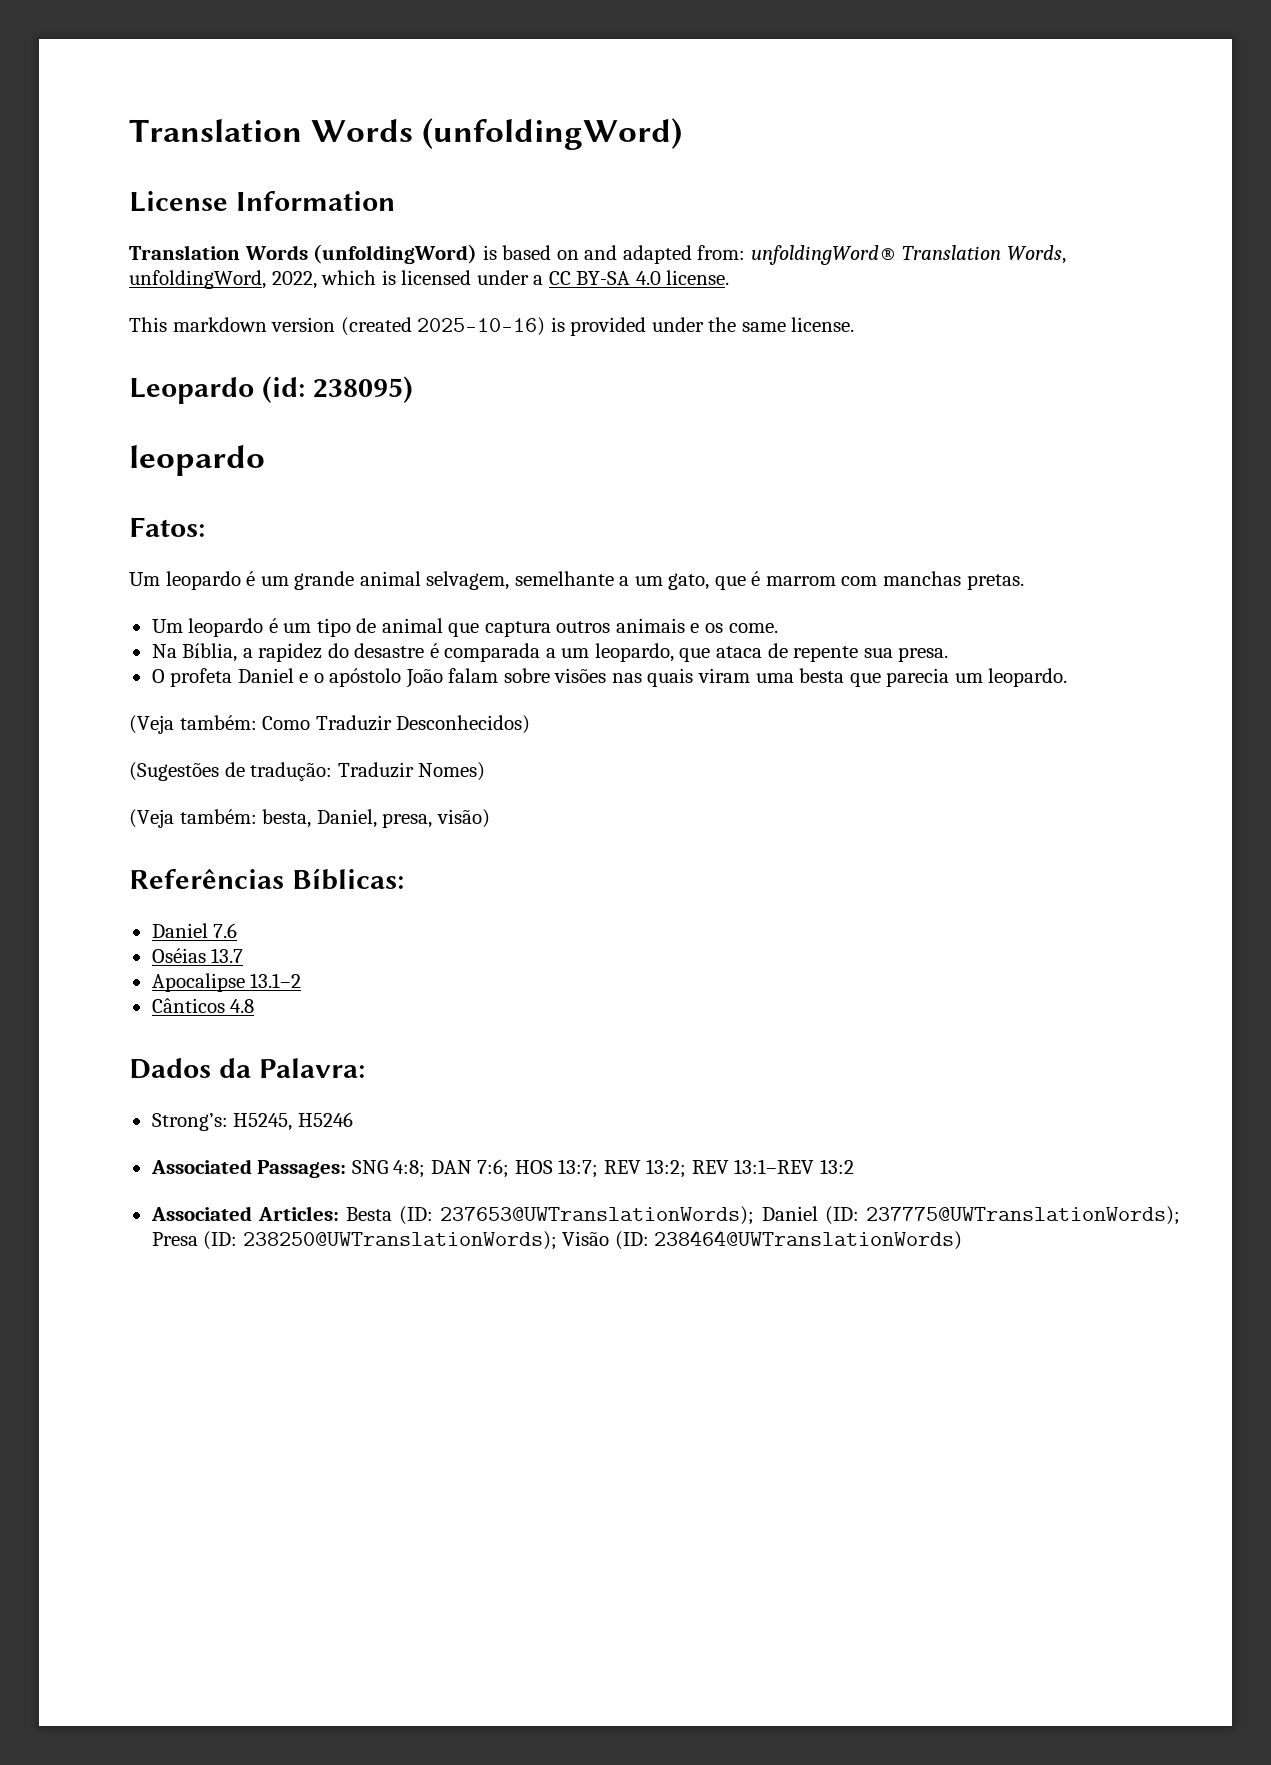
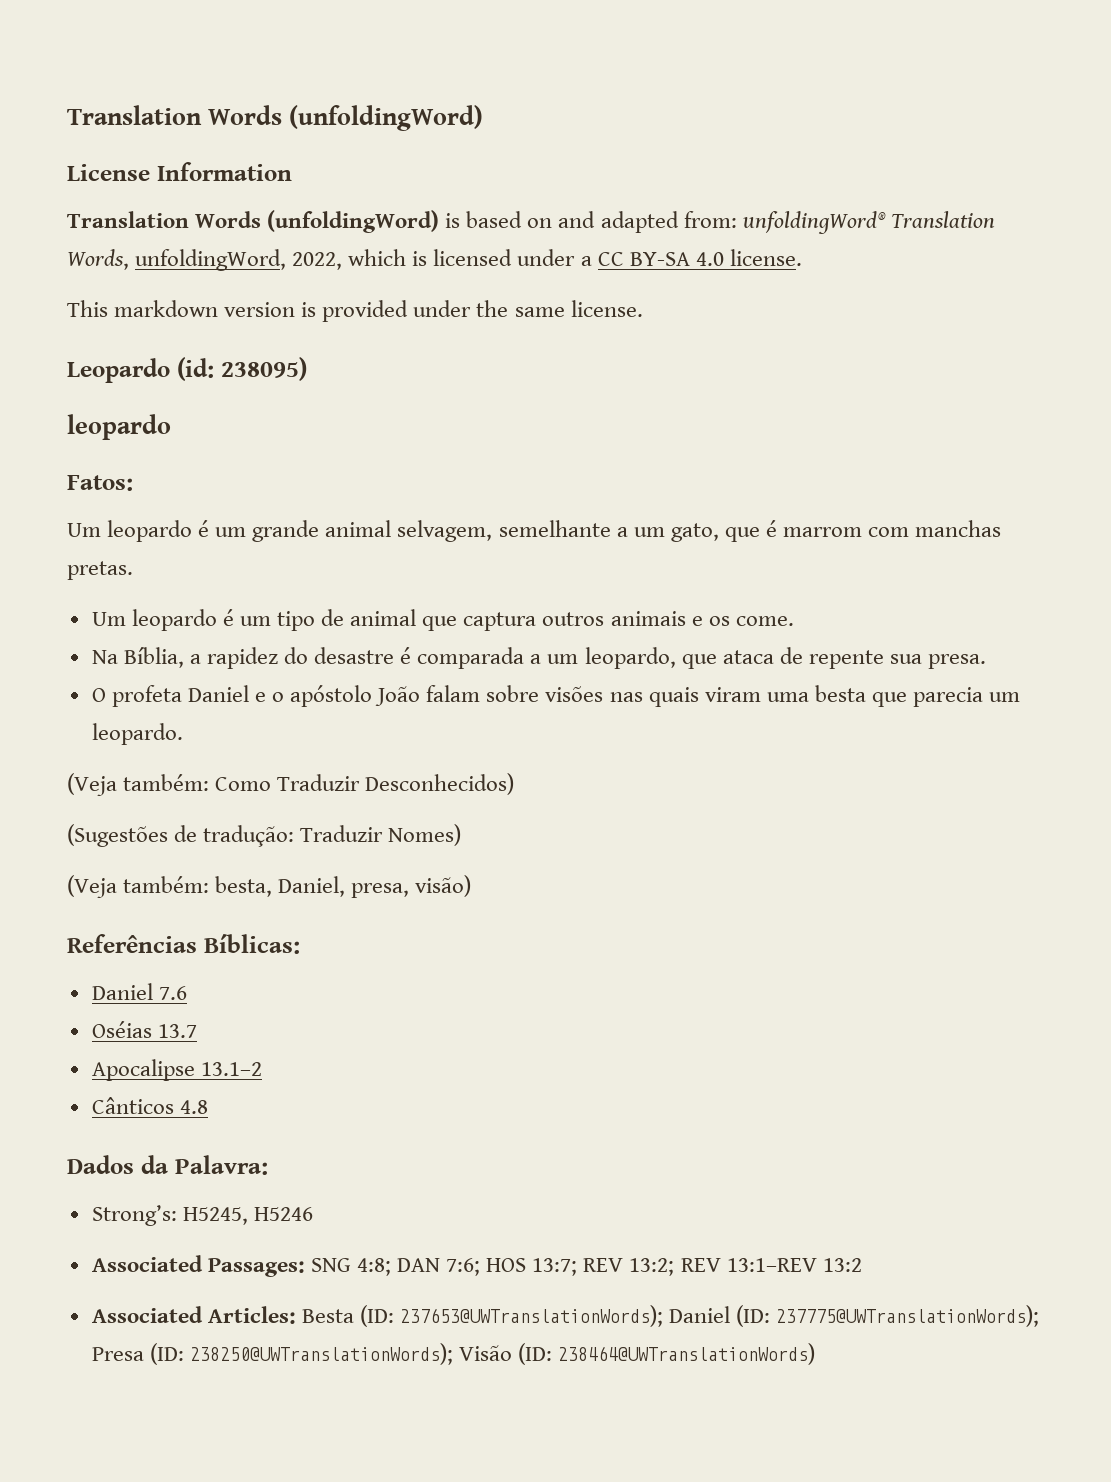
[340,317,546,336] (created 2025-10-16) -> (296, 309) none

